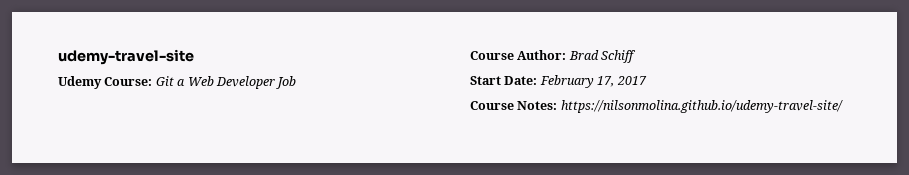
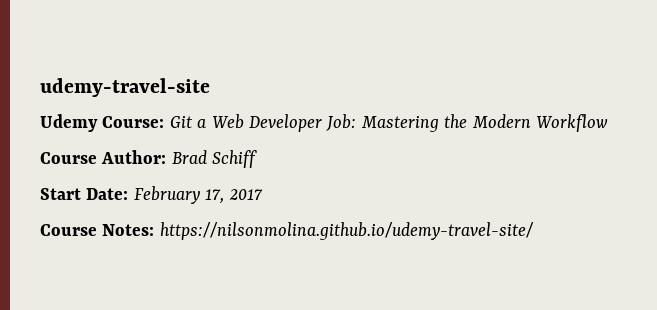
[276,76,297,89] Job -> [326,114,608,132] Job: Mastering the Modern Workflow

